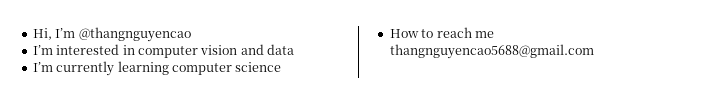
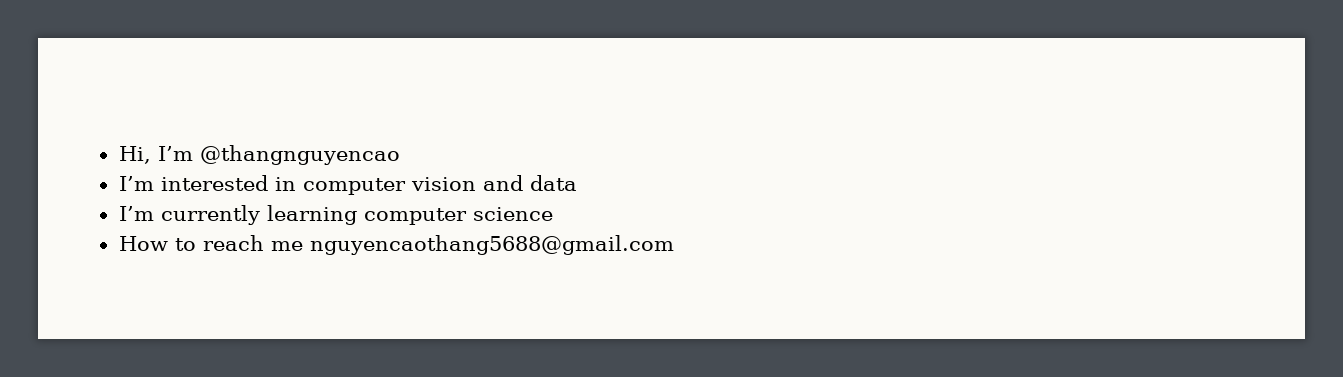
[389,44,594,59] thangnguyencao5688@gmail.com -> [309,235,674,255] nguyencaothang5688@gmail.com

